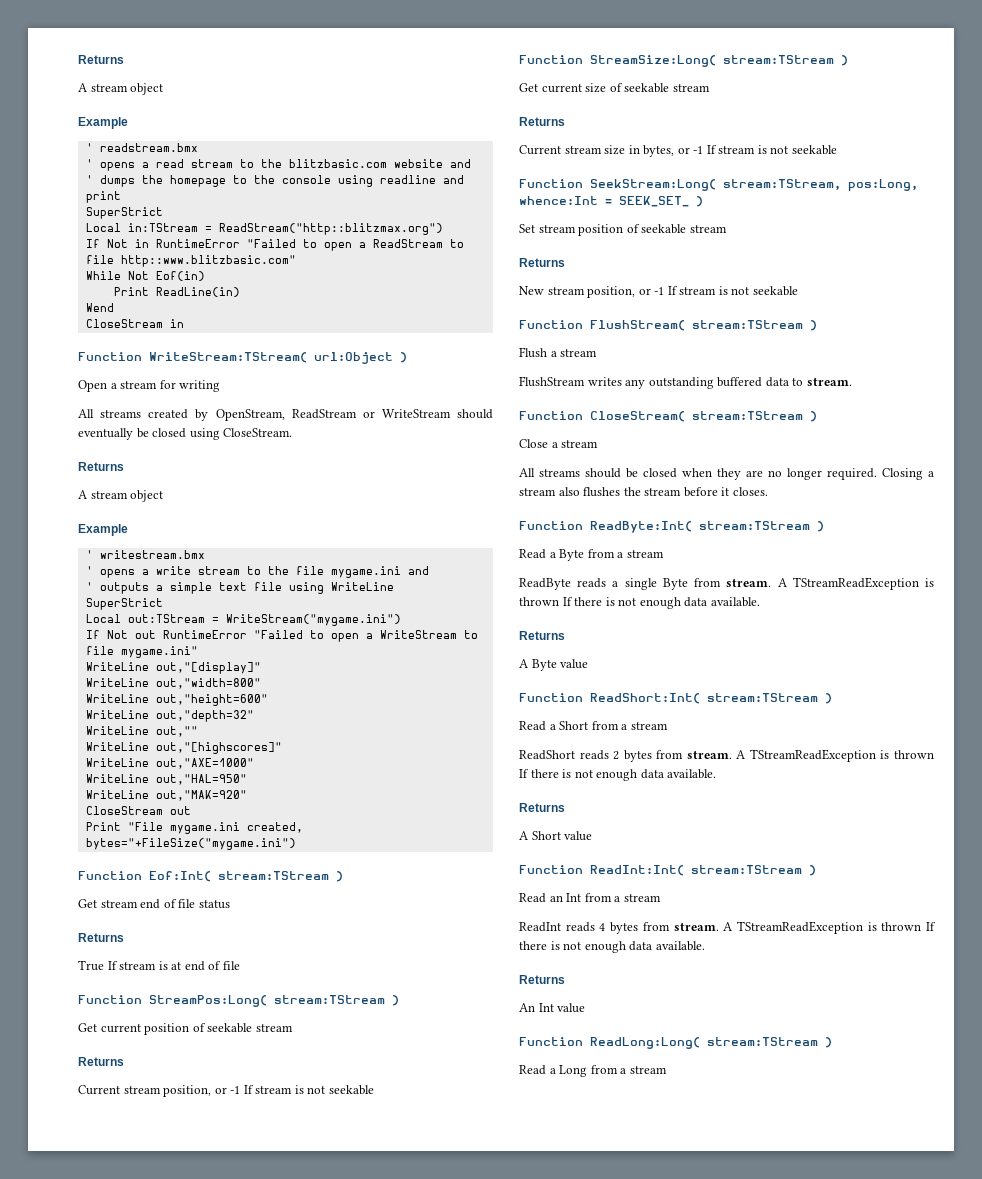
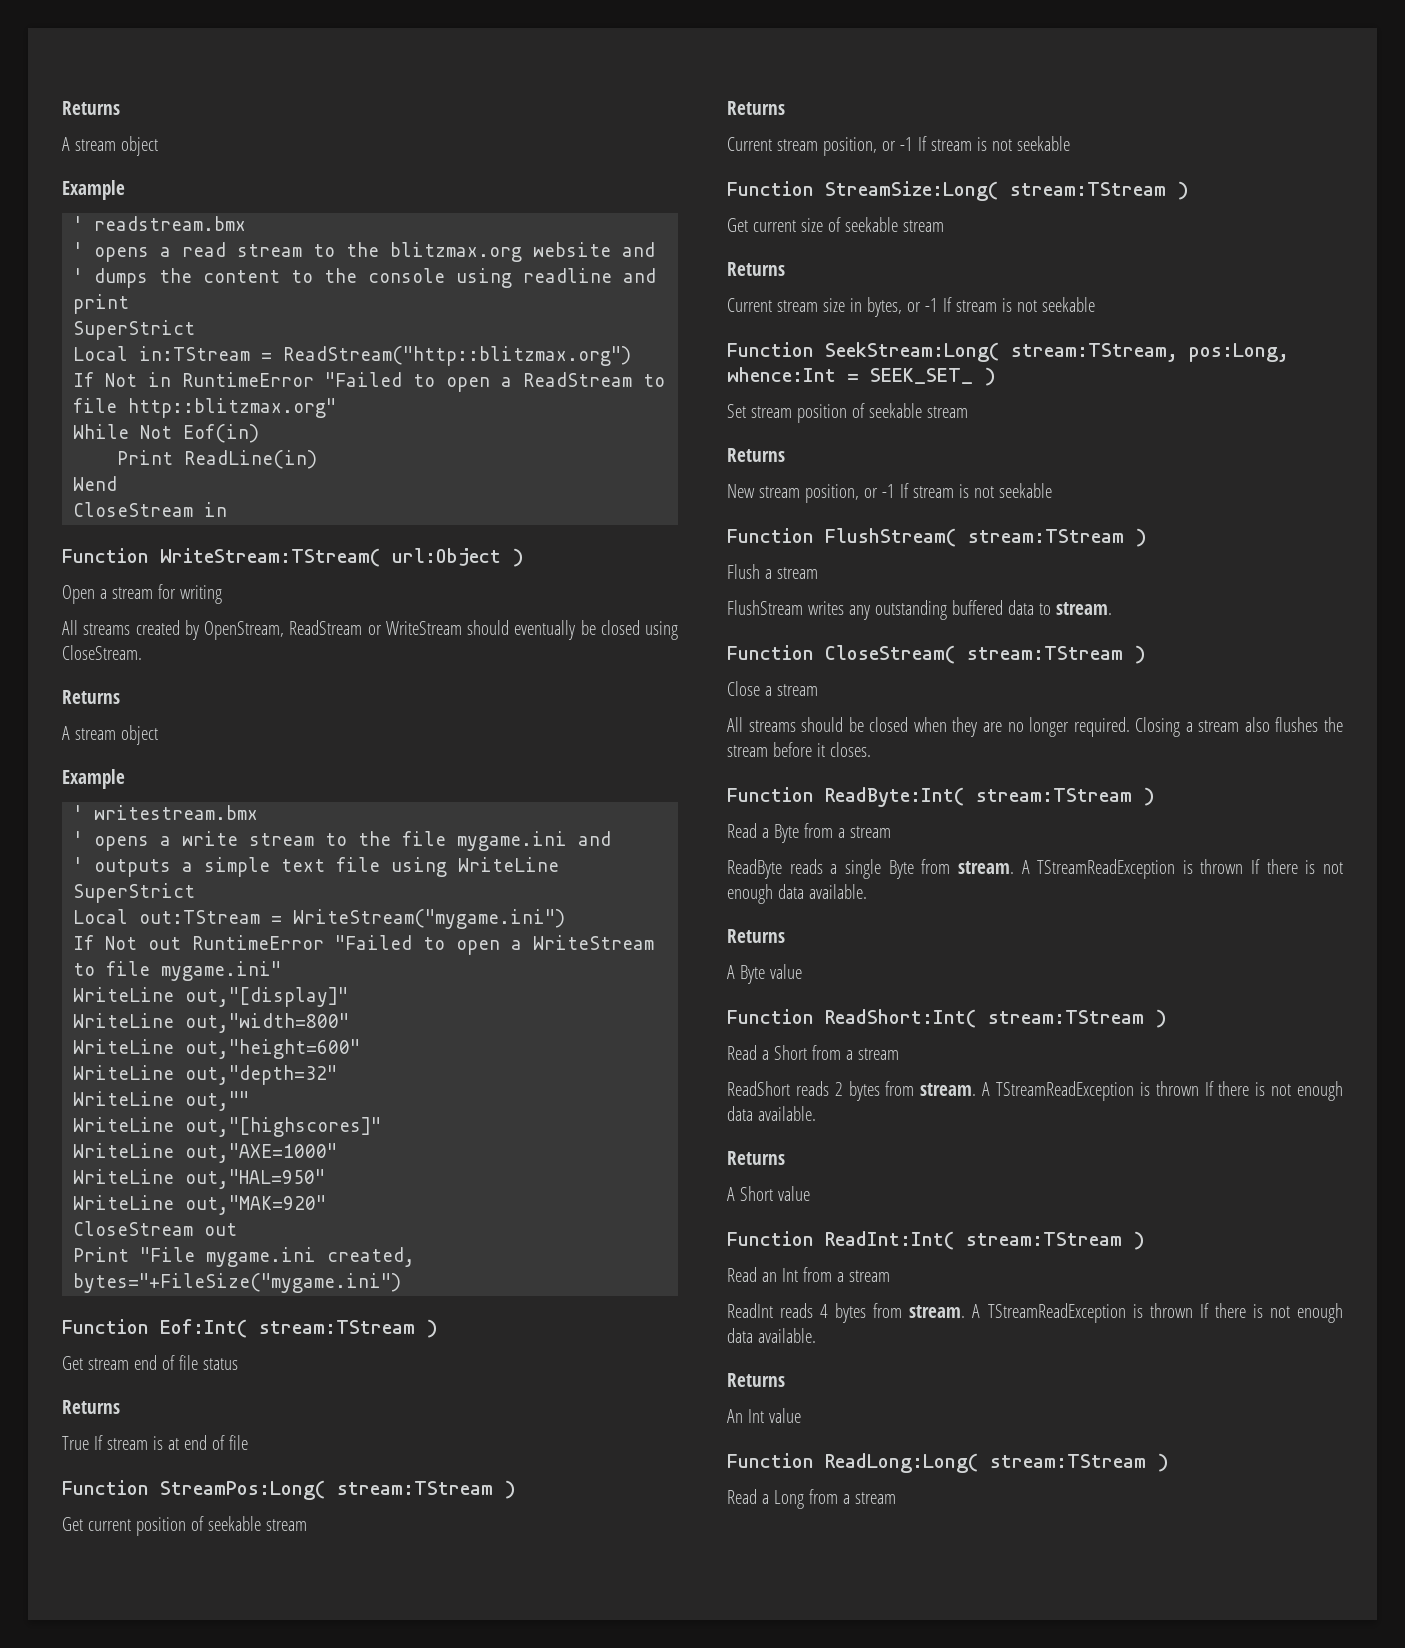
[288,159,387,168] blitzbasic.com -> [390,242,523,262] blitzmax.org
[169,175,226,187] homepage -> [203,270,281,283] content
[120,255,296,267] http::www.blitzbasic.com" -> [128,398,337,418] http::blitzmax.org"

